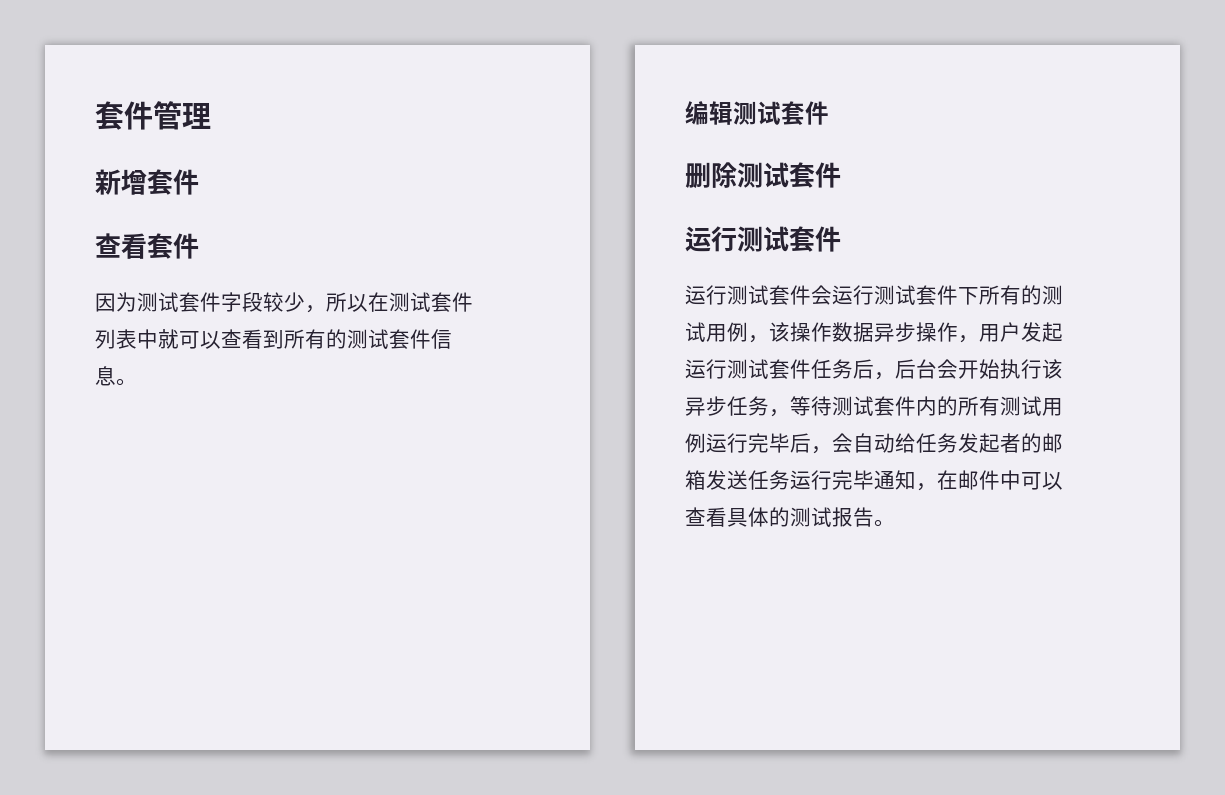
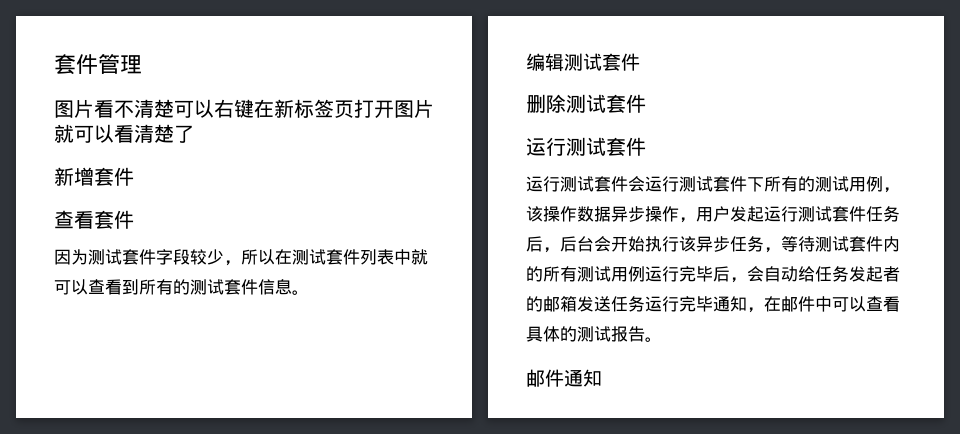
(211, 116) none -> [54,99,434,118] [54,124,194,143] // 图片看不清楚可以右键在新标签页打开图片就可以看清楚了
(895, 523) none -> [526,369,602,387] // 邮件通知

